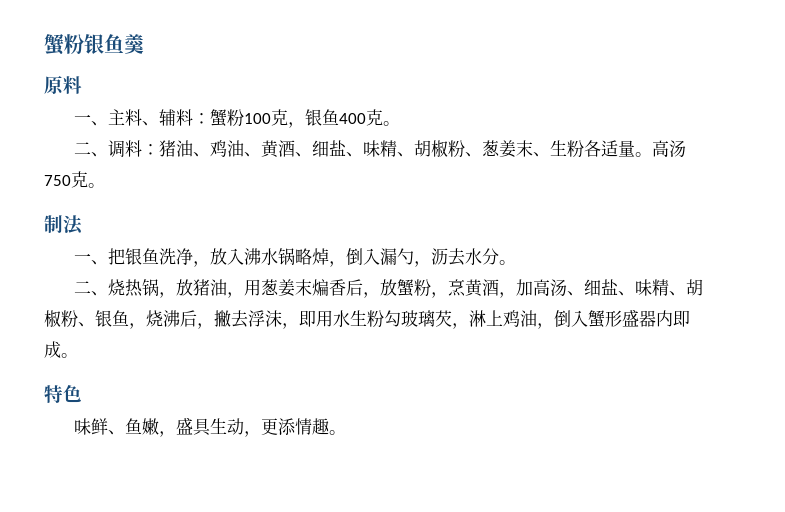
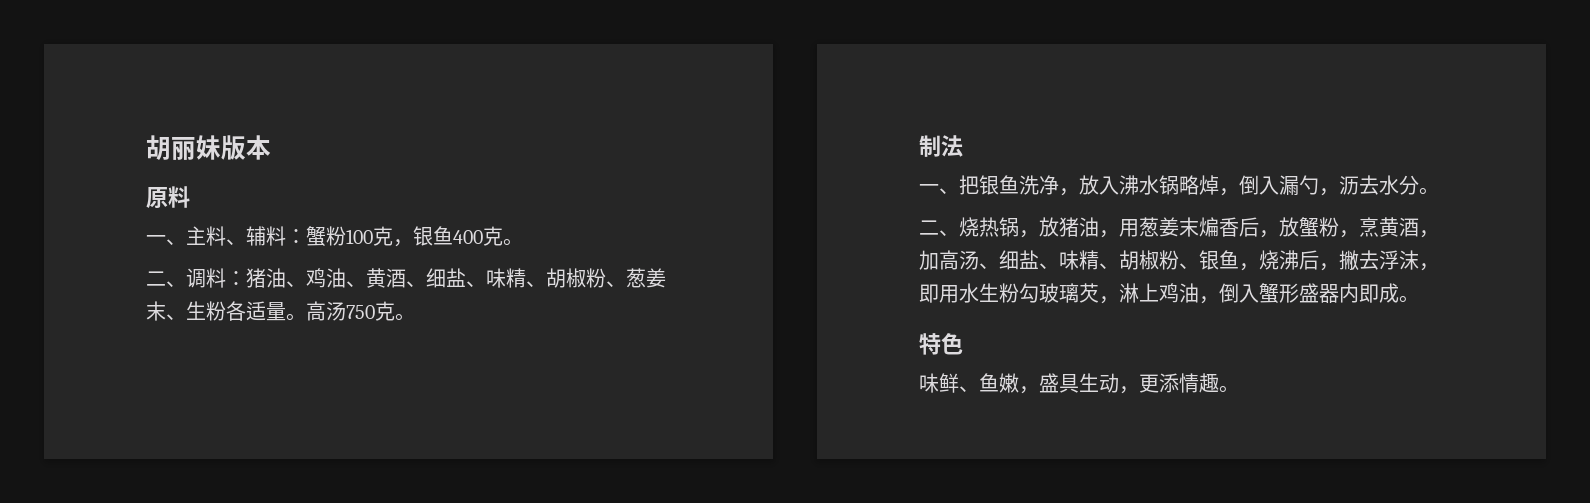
[44,34,144,55] 蟹粉银鱼羹 -> [146,135,271,160] 胡丽妹版本

